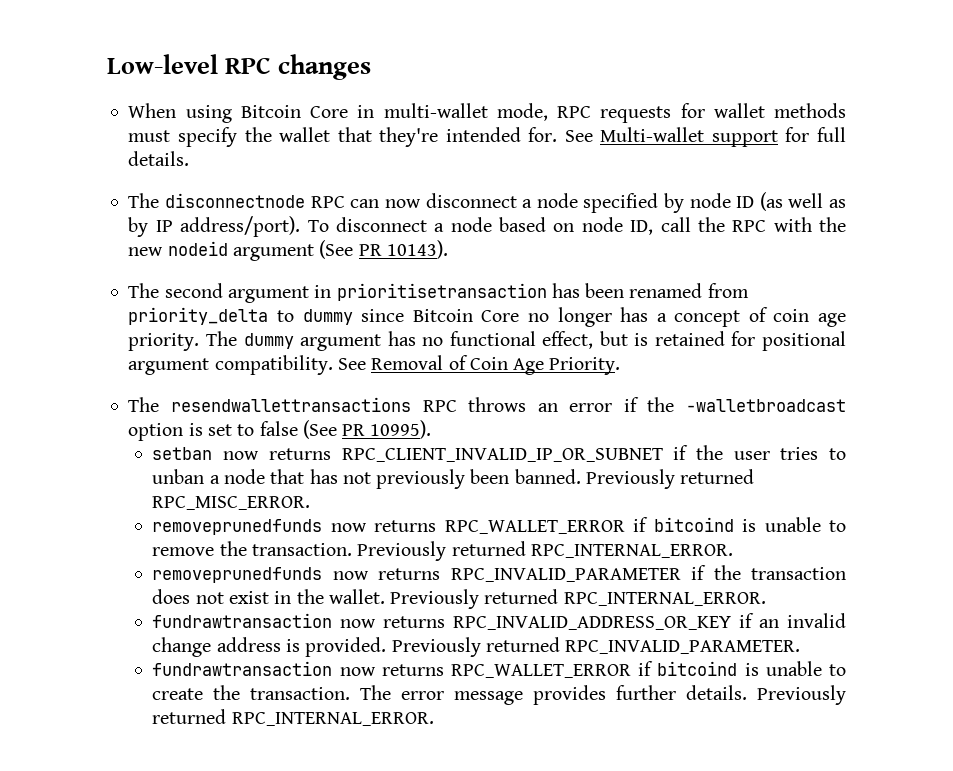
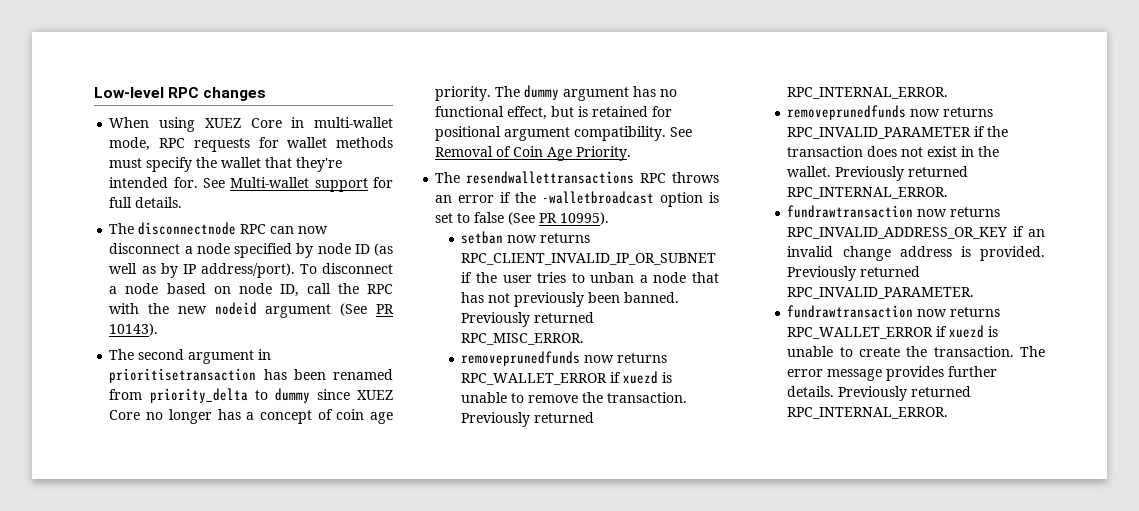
[240,105,301,118] Bitcoin -> [204,118,241,128] XUEZ
[412,309,473,322] Bitcoin -> [357,390,393,400] XUEZ
[653,517,734,532] bitcoind -> [623,371,659,384] xuezd
[657,661,738,676] bitcoind -> [949,325,985,338] xuezd

